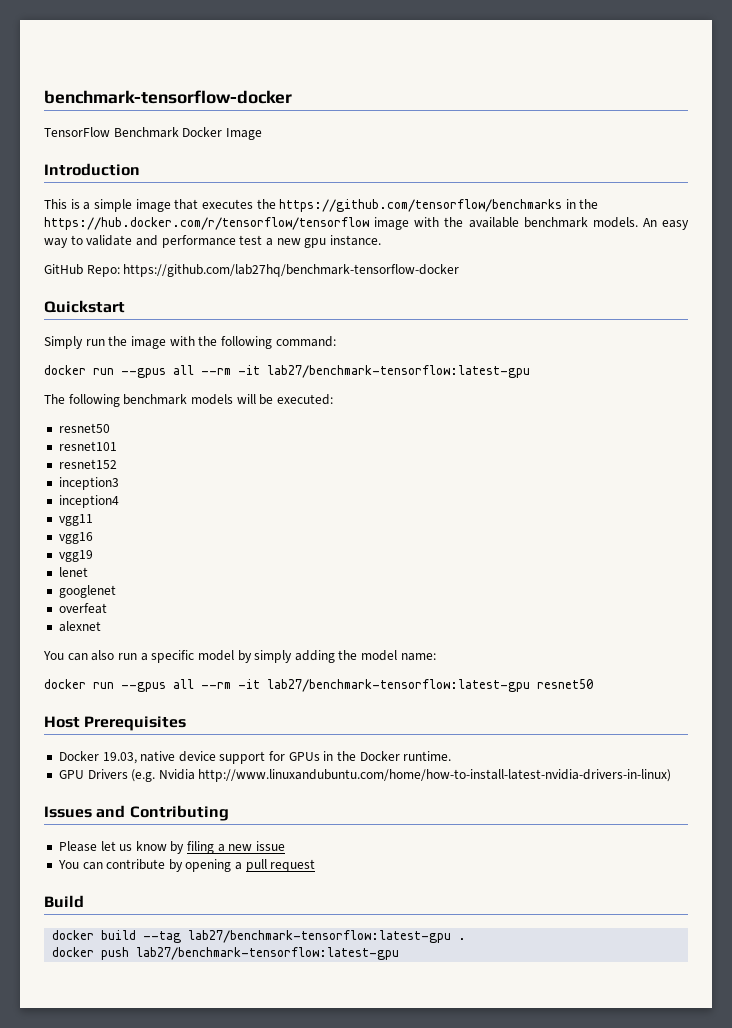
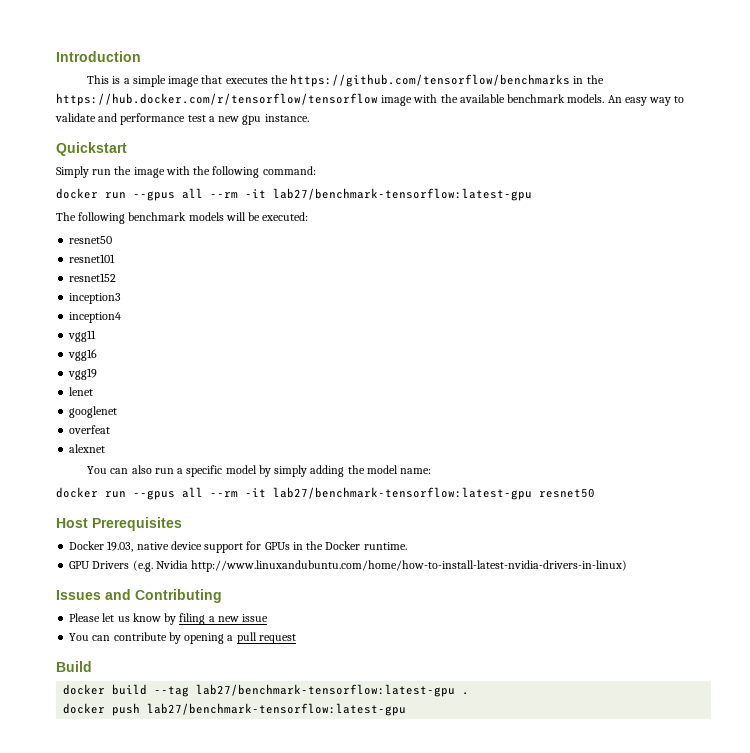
[44,90,292,104] [44,127,262,140] benchmark-tensorflow-docker // TensorFlow Benchmark Docker Image // -> (56, 56) none
[44,264,460,277] // GitHub Repo: https://github.com/lab27hq/benchmark-tensorflow-docker -> (309, 118) none

